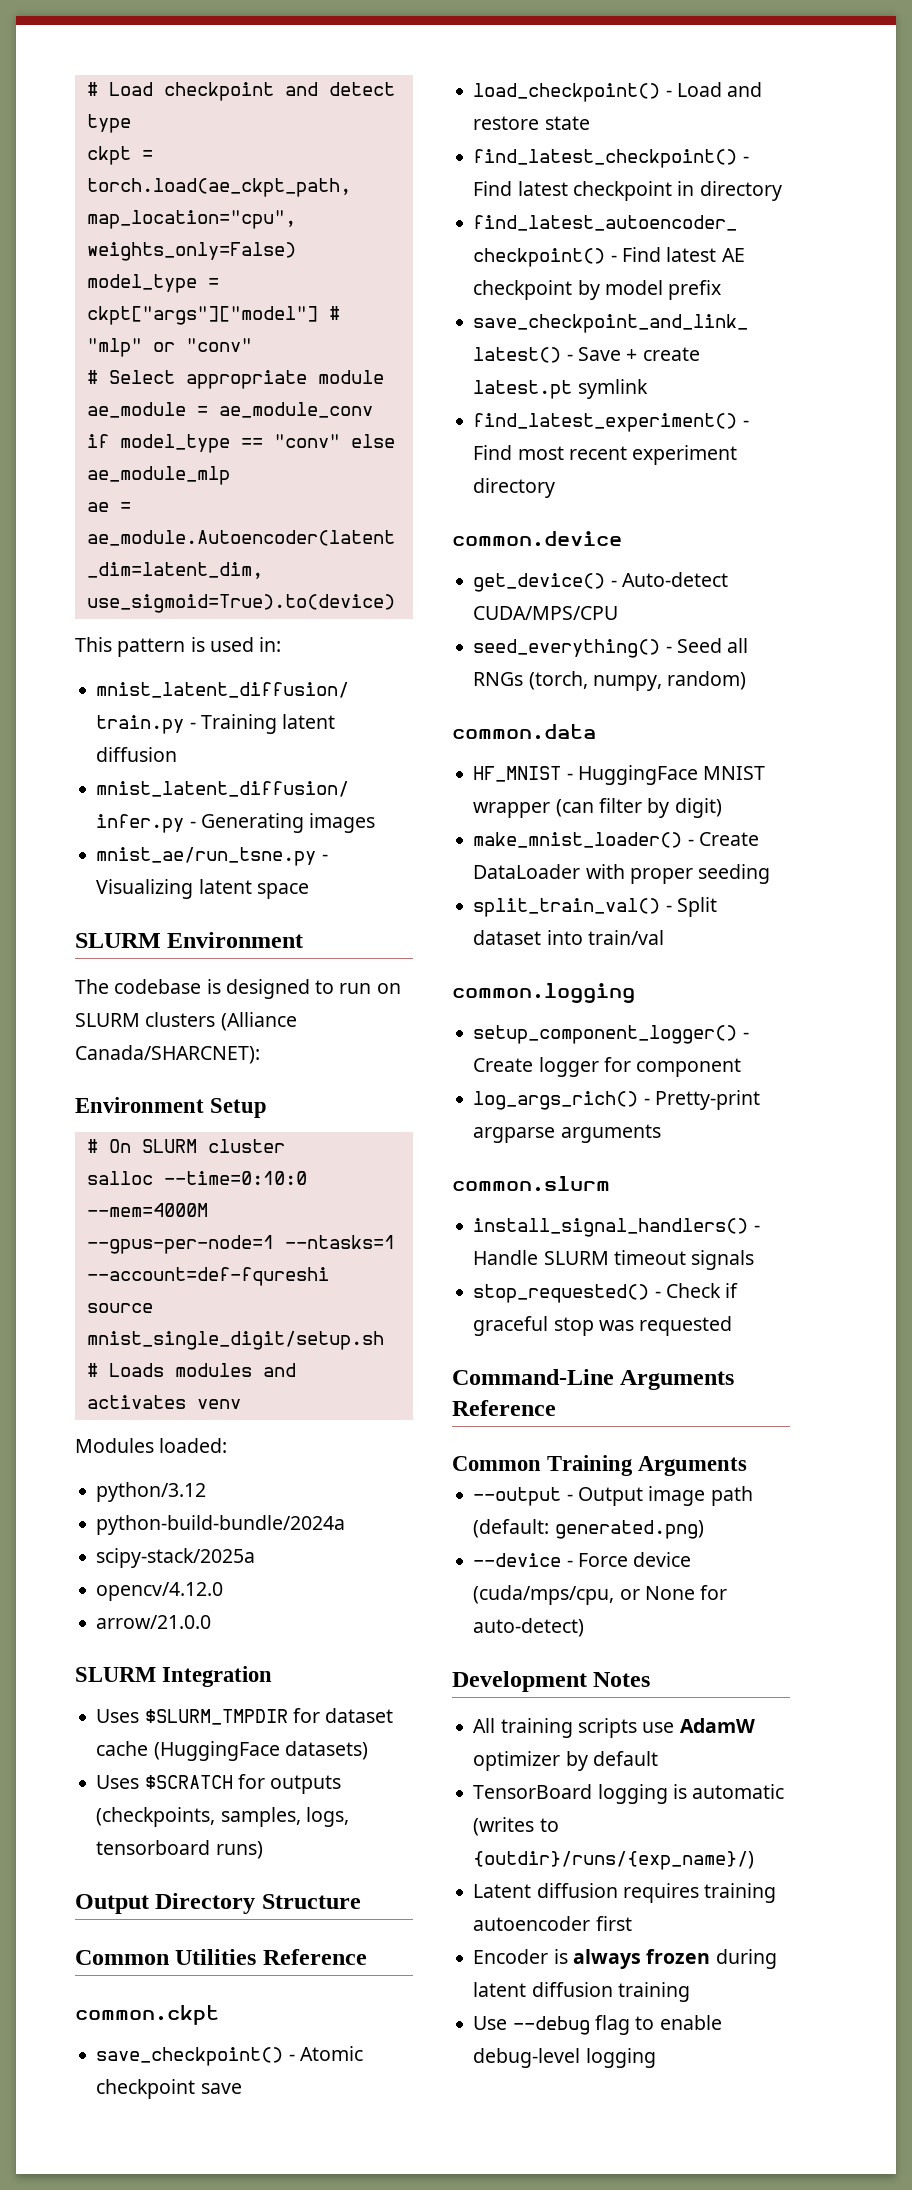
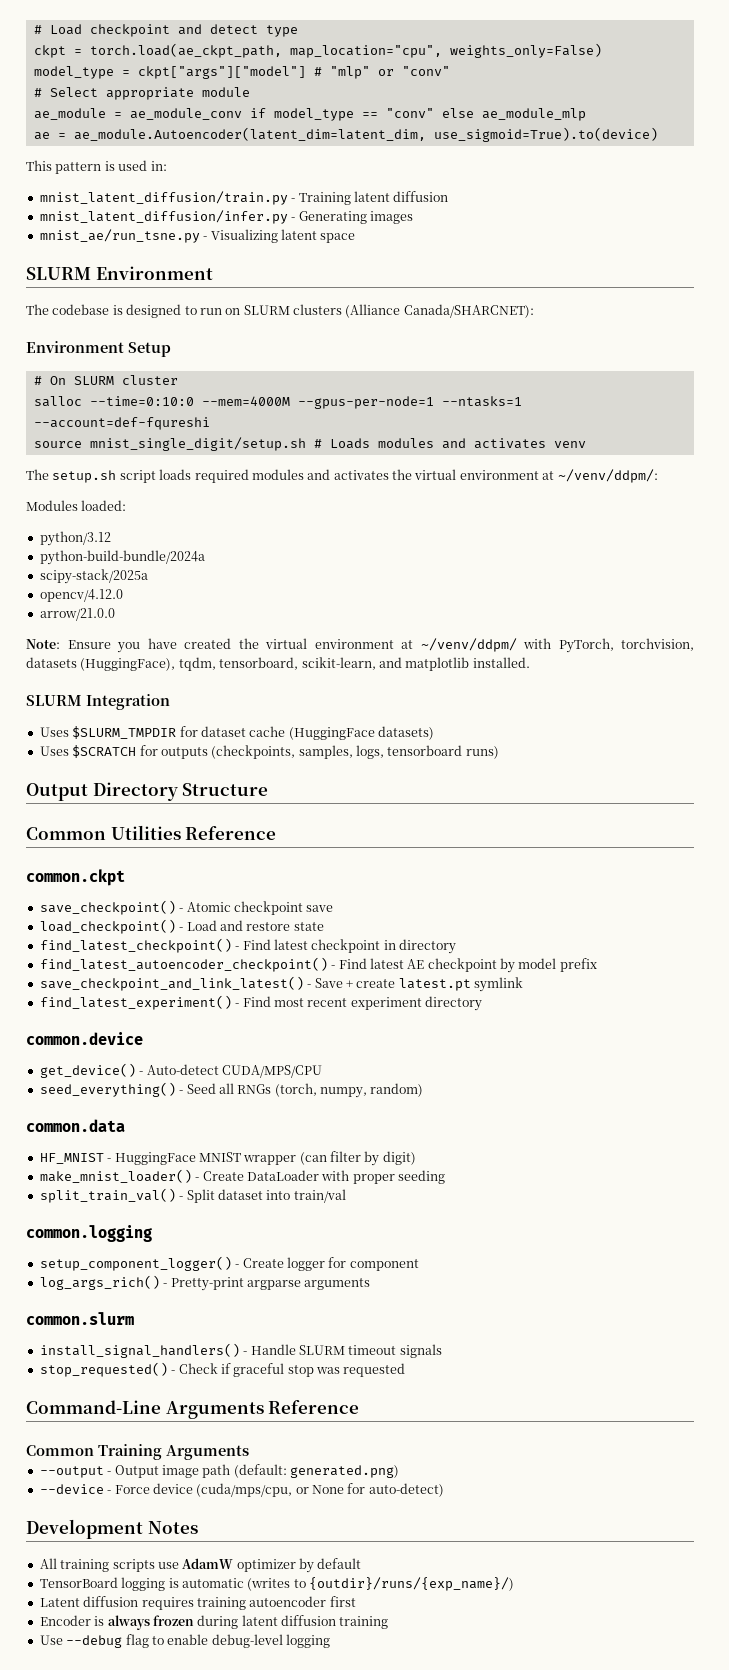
(241, 1404) none -> [26,469,658,483] // The setup.sh script loads required modules and activates the virtual environment at ~/venv/ddpm/:
(212, 1622) none -> [26,638,694,653] [26,657,530,671] // Note: Ensure you have created the virtual environment at ~/venv/ddpm/ with PyTorch, torchvision, datasets (HuggingFace), tqdm, tensorboard, scikit-learn, and matplotlib installed.

